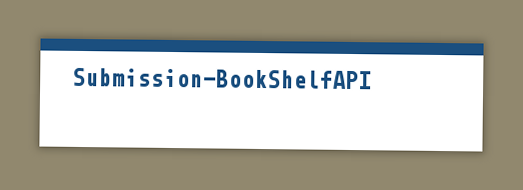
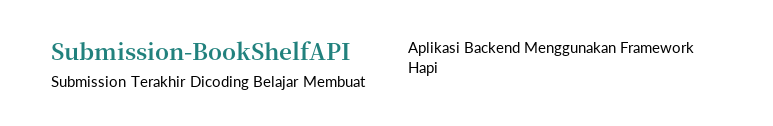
(372, 78) none -> [51,76,366,90] [408,42,694,56] [408,62,438,76] // Submission Terakhir Dicoding Belajar Membuat Aplikasi Backend Menggunakan Framework Hapi

